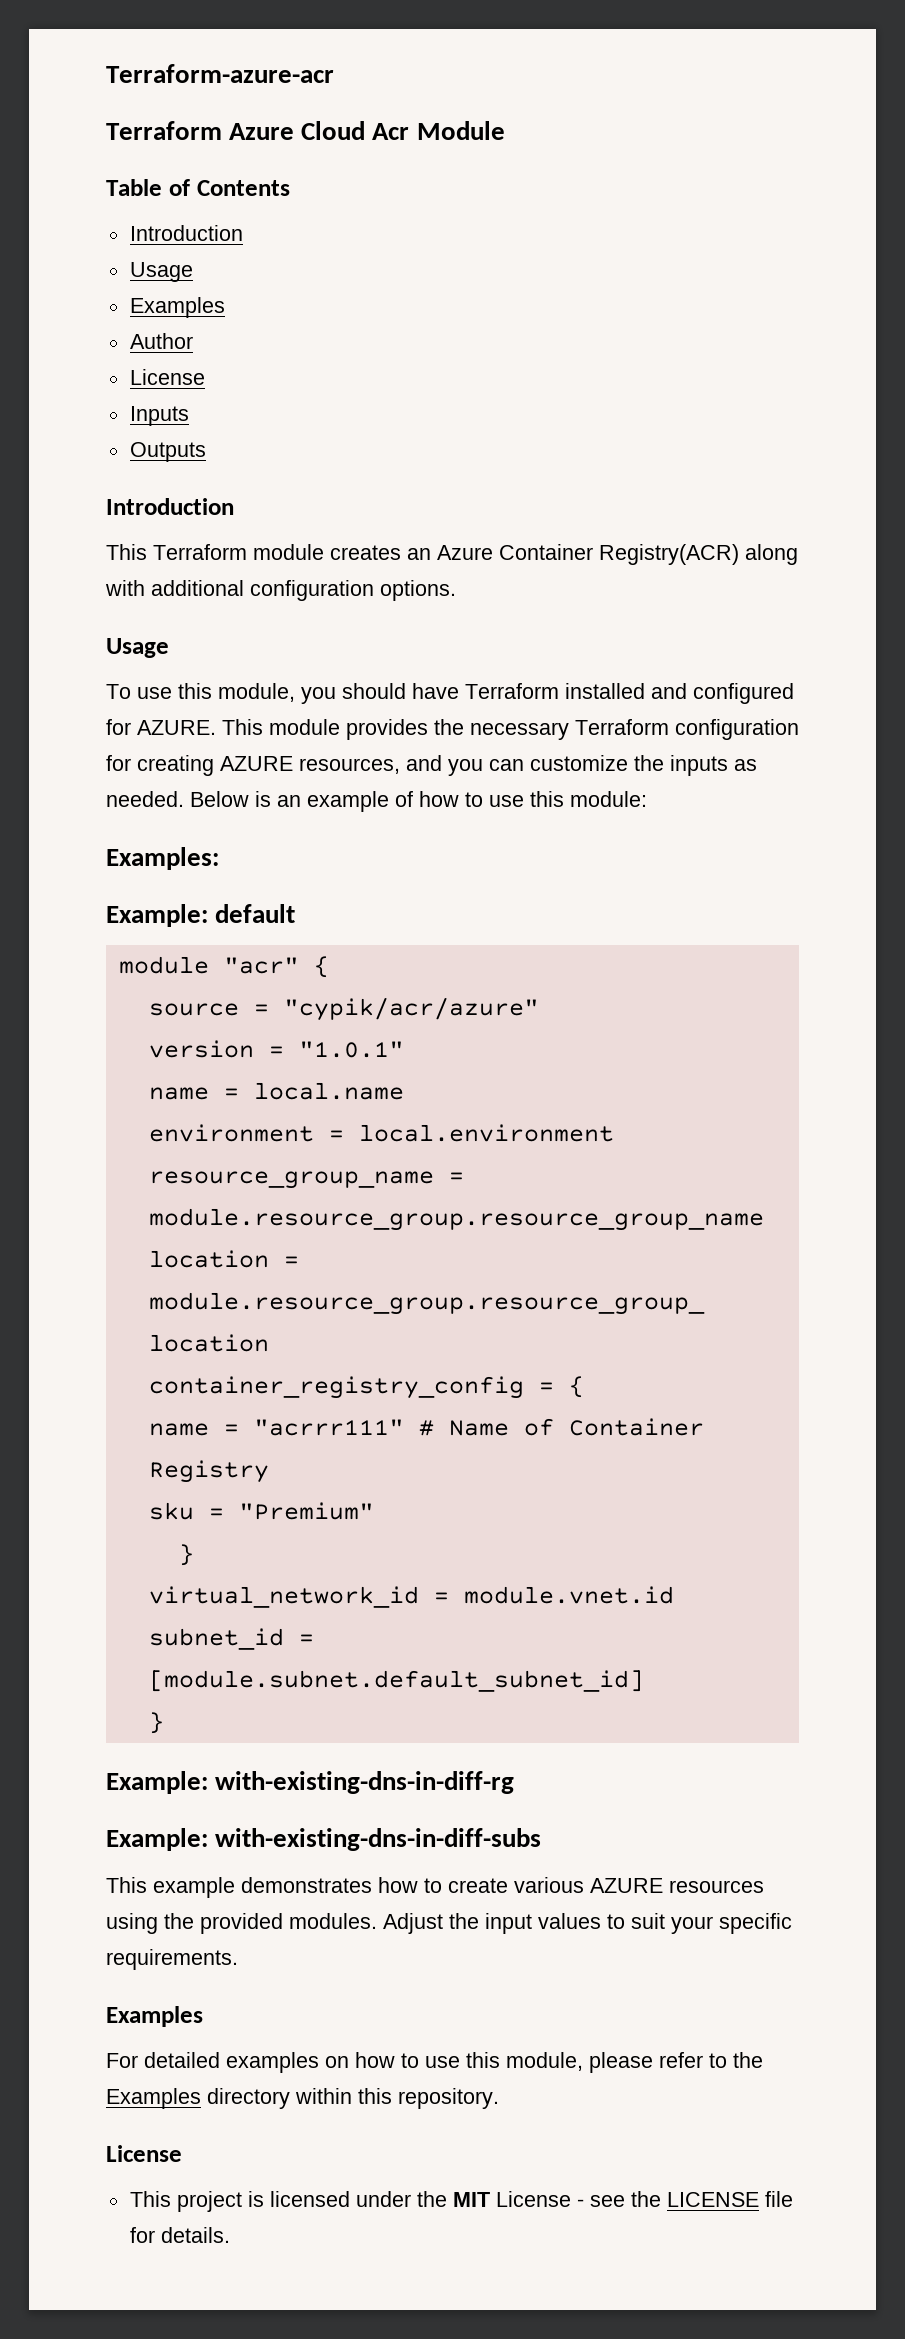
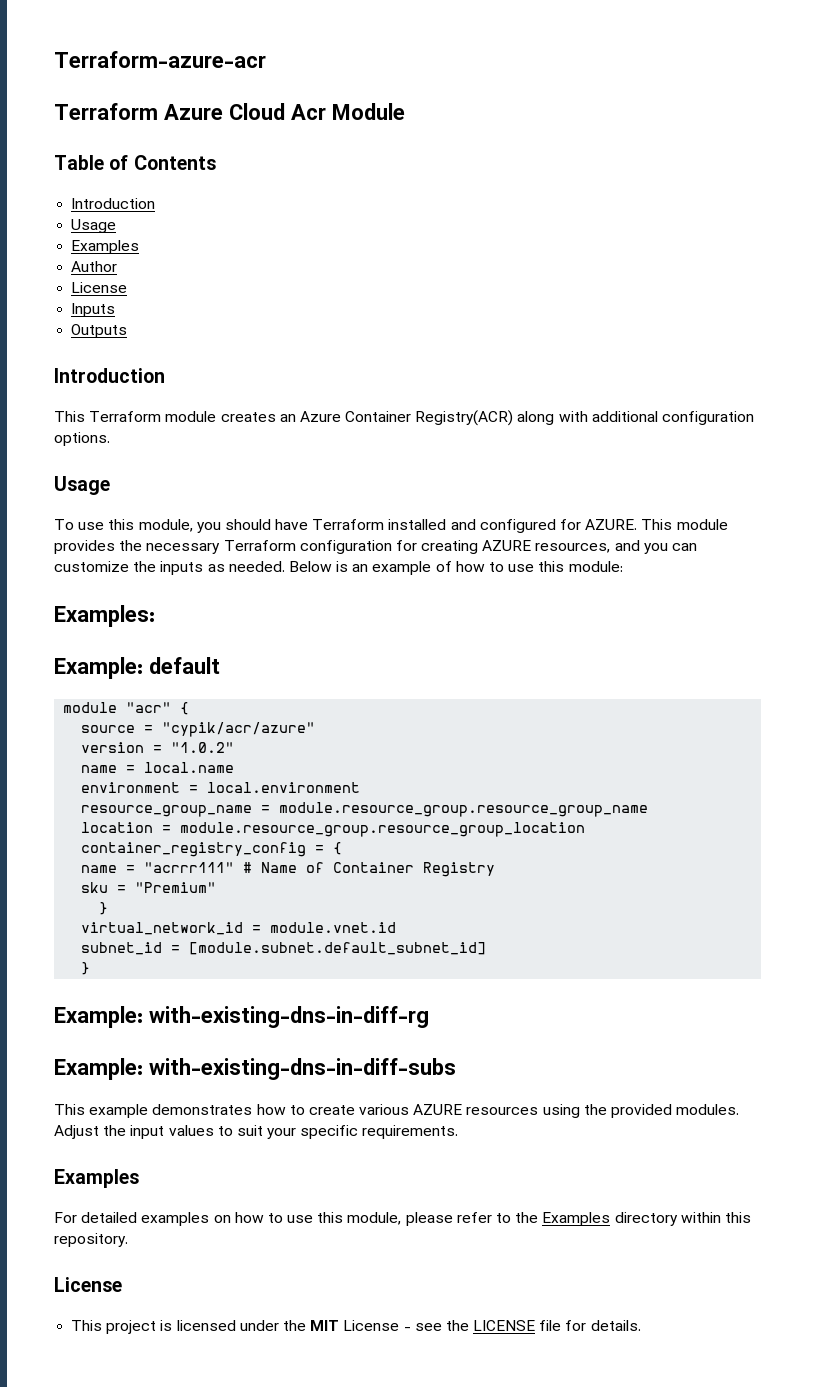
[298,1041,404,1058] "1.0.1" -> [171,742,235,753] "1.0.2"

